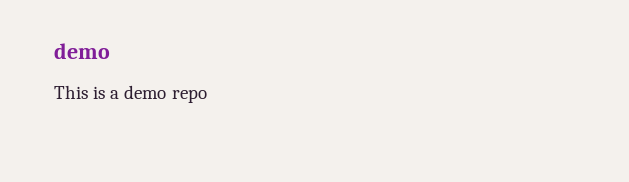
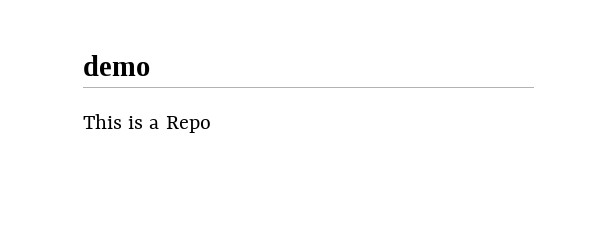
[124,85,207,103] demo repo -> [165,116,211,133] Repo

